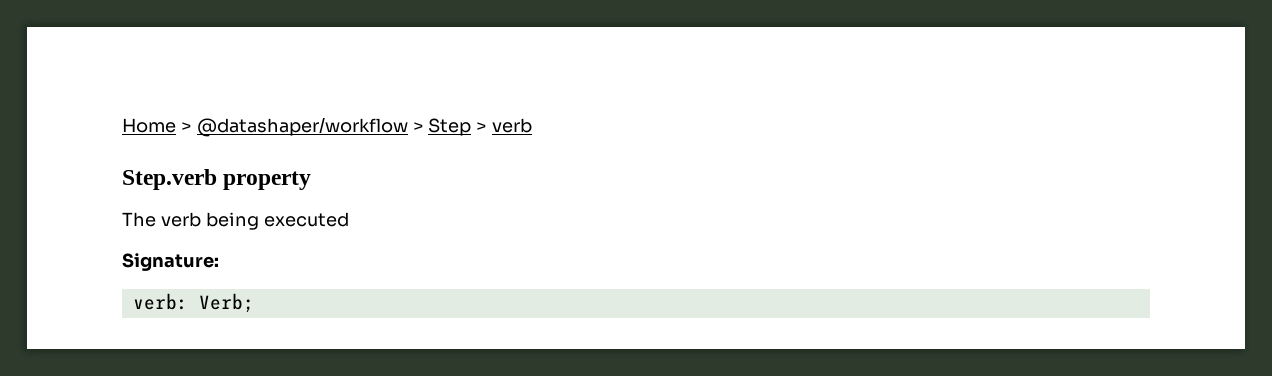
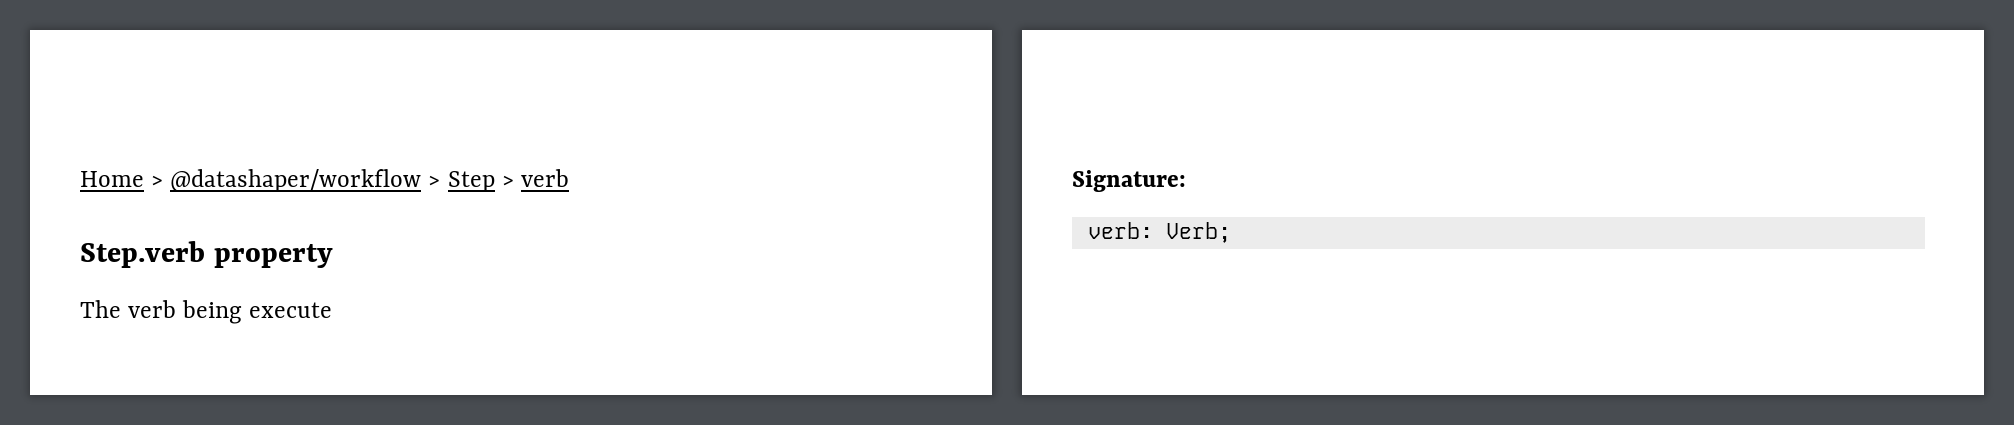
[263,212,349,227] executed -> [249,302,333,318] execute

